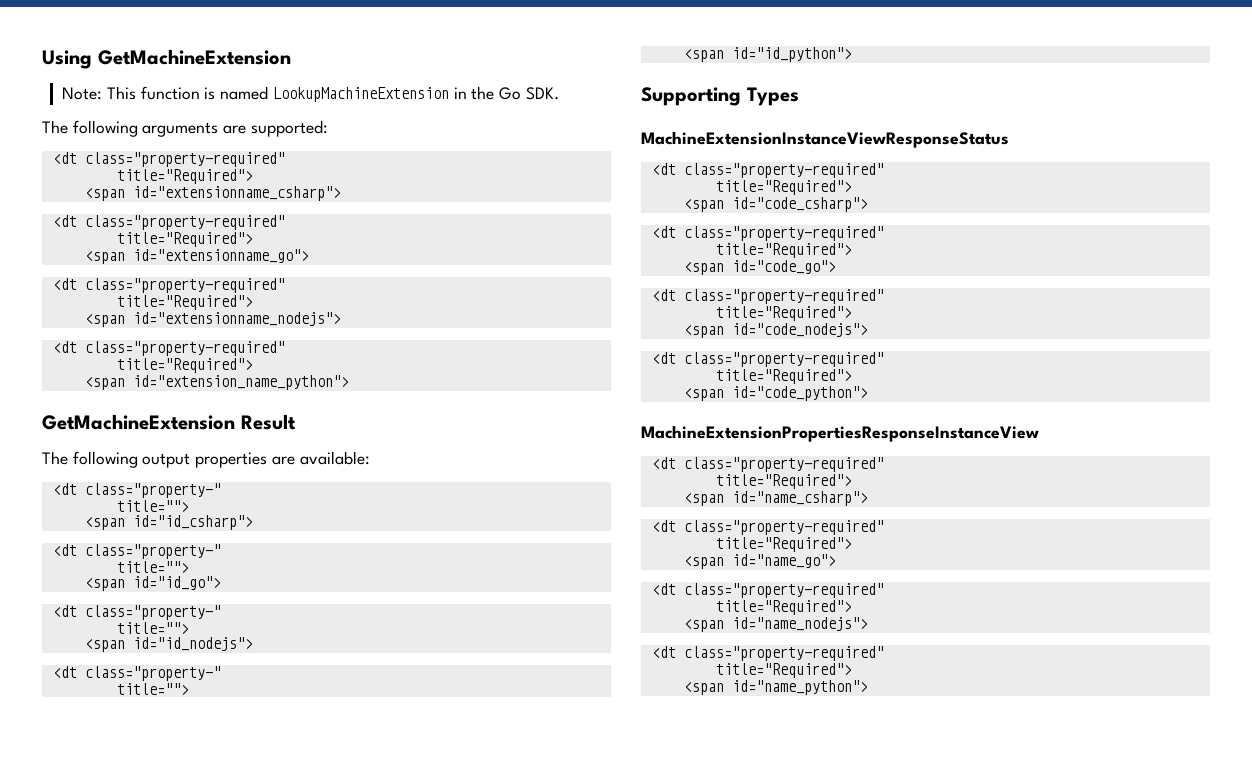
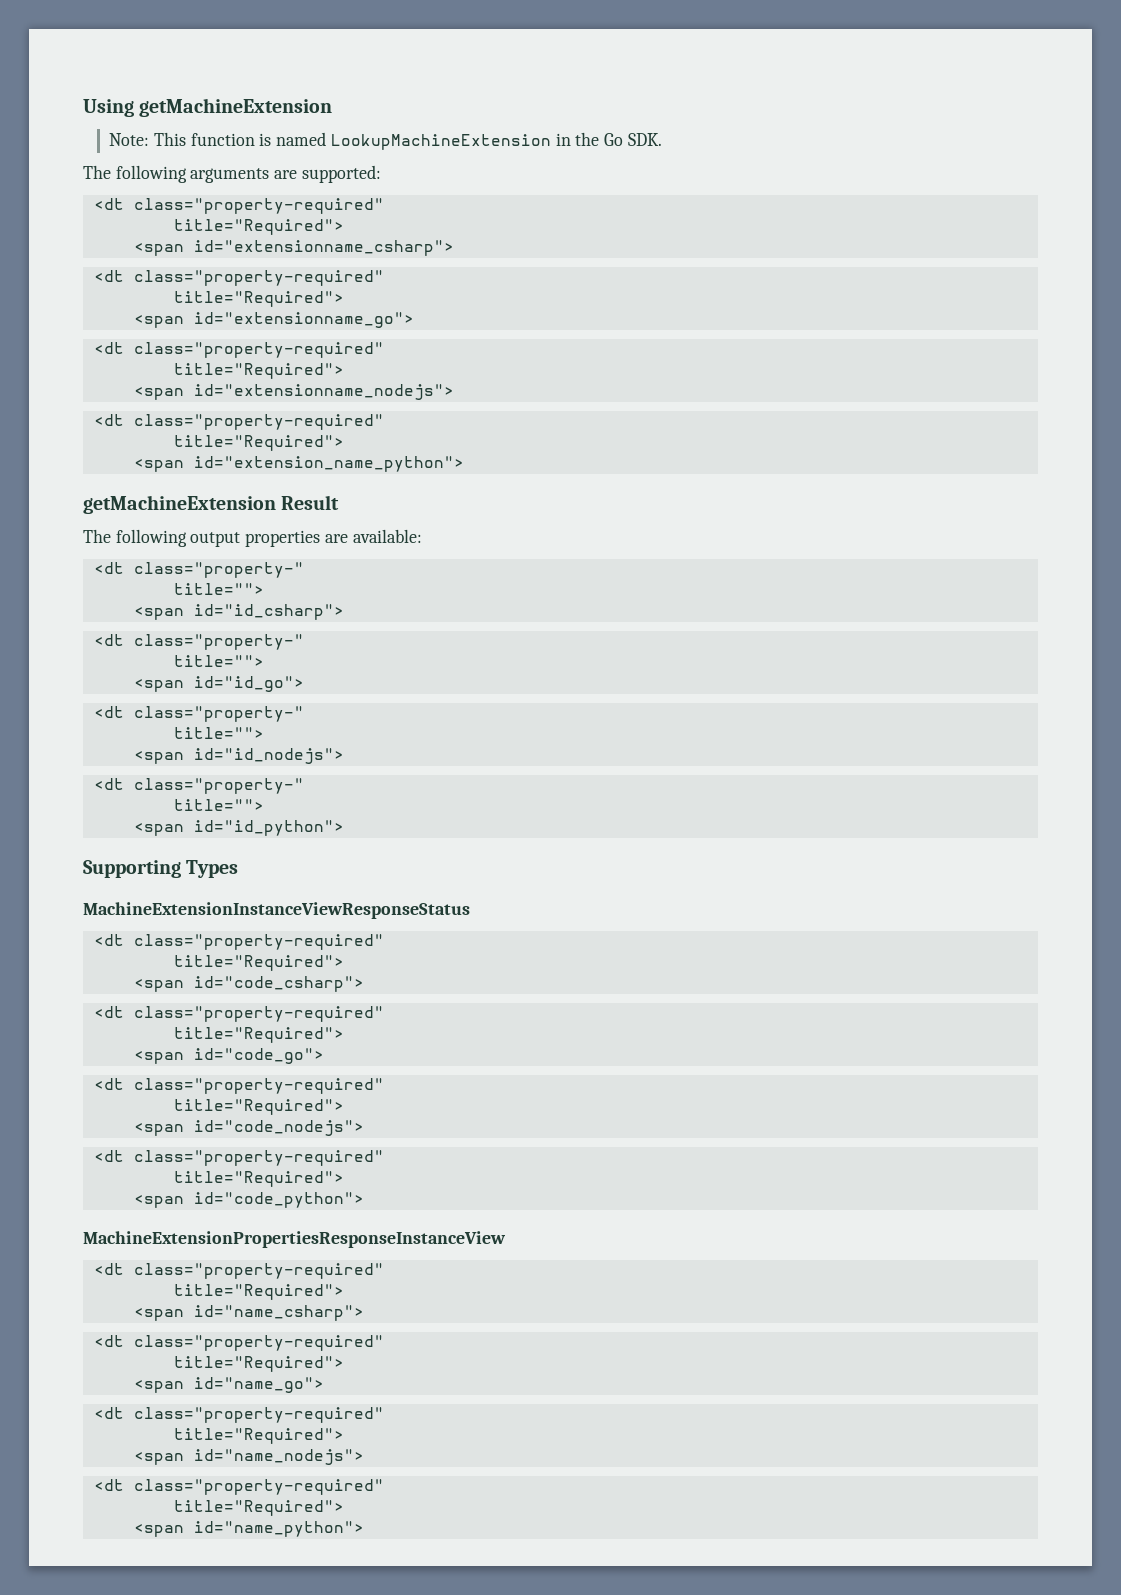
[97,49,291,65] GetMachineExtension -> [139,98,333,117] getMachineExtension
[42,414,235,430] GetMachineExtension -> [83,495,276,514] getMachineExtension

